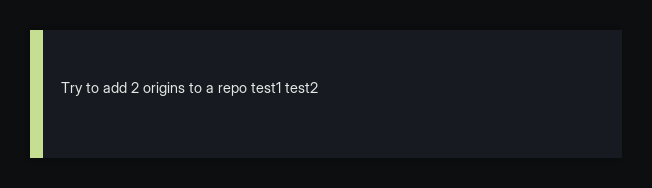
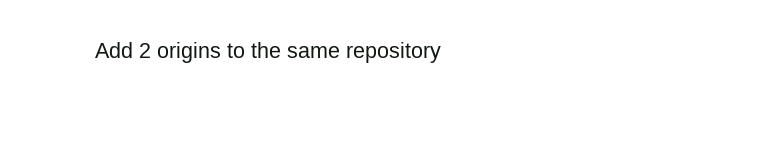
[61,82,318,96] Try to add 2 origins to a repo test1 test2 -> [95,42,441,63] Add 2 origins to the same repository

